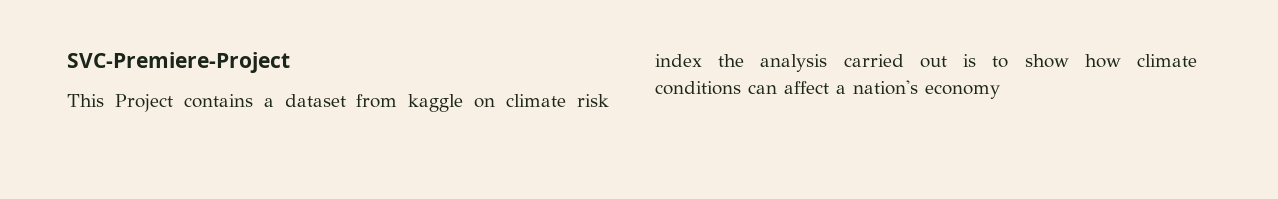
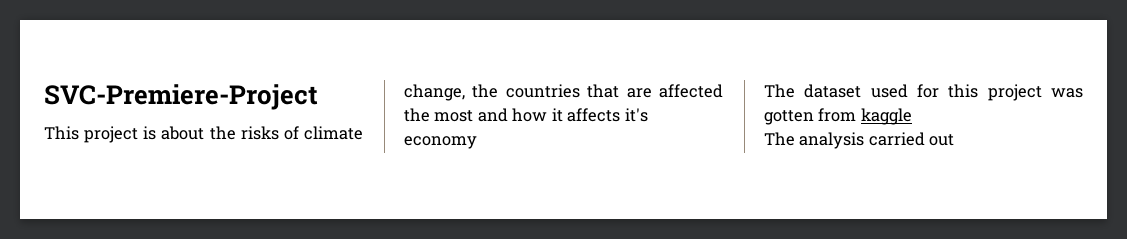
[114,94,610,112] [655,54,1197,72] [655,80,1000,99] Project contains a dataset from kaggle on climate risk index the analysis carried out is to show how climate conditions can affect a nation's economy -> [84,126,363,143] [404,84,723,101] [404,108,648,122] [404,136,477,149] [764,84,1083,101] [764,108,912,125] [764,132,955,149] project is about the risks of climate change, the countries that are affected the most and how it affects it's economy // The dataset used for this project was gotten from kaggle // The analysis carried out

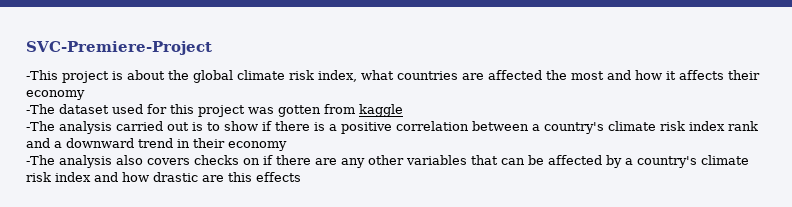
[44,126,79,140] This -> [26,70,58,80] -This
[240,126,363,140] [404,84,620,101] risks of climate change, the countries that -> [193,70,458,83] global climate risk index, what countries
[624,108,648,122] [404,136,477,149] [764,84,795,98] it's economy // The -> [728,70,760,80] [26,90,85,100] [26,104,55,114] their economy // -The
[764,132,795,146] The -> [26,121,55,131] -The
(955, 140) none -> [192,121,758,134] [26,138,287,151] [26,155,749,168] [26,172,301,182] is to show if there is a positive correlation between a country's climate risk index rank and a downward trend in their economy // -The analysis also covers checks on if there are any other variables that can be affected by a country's climate risk index and how drastic are this effects

